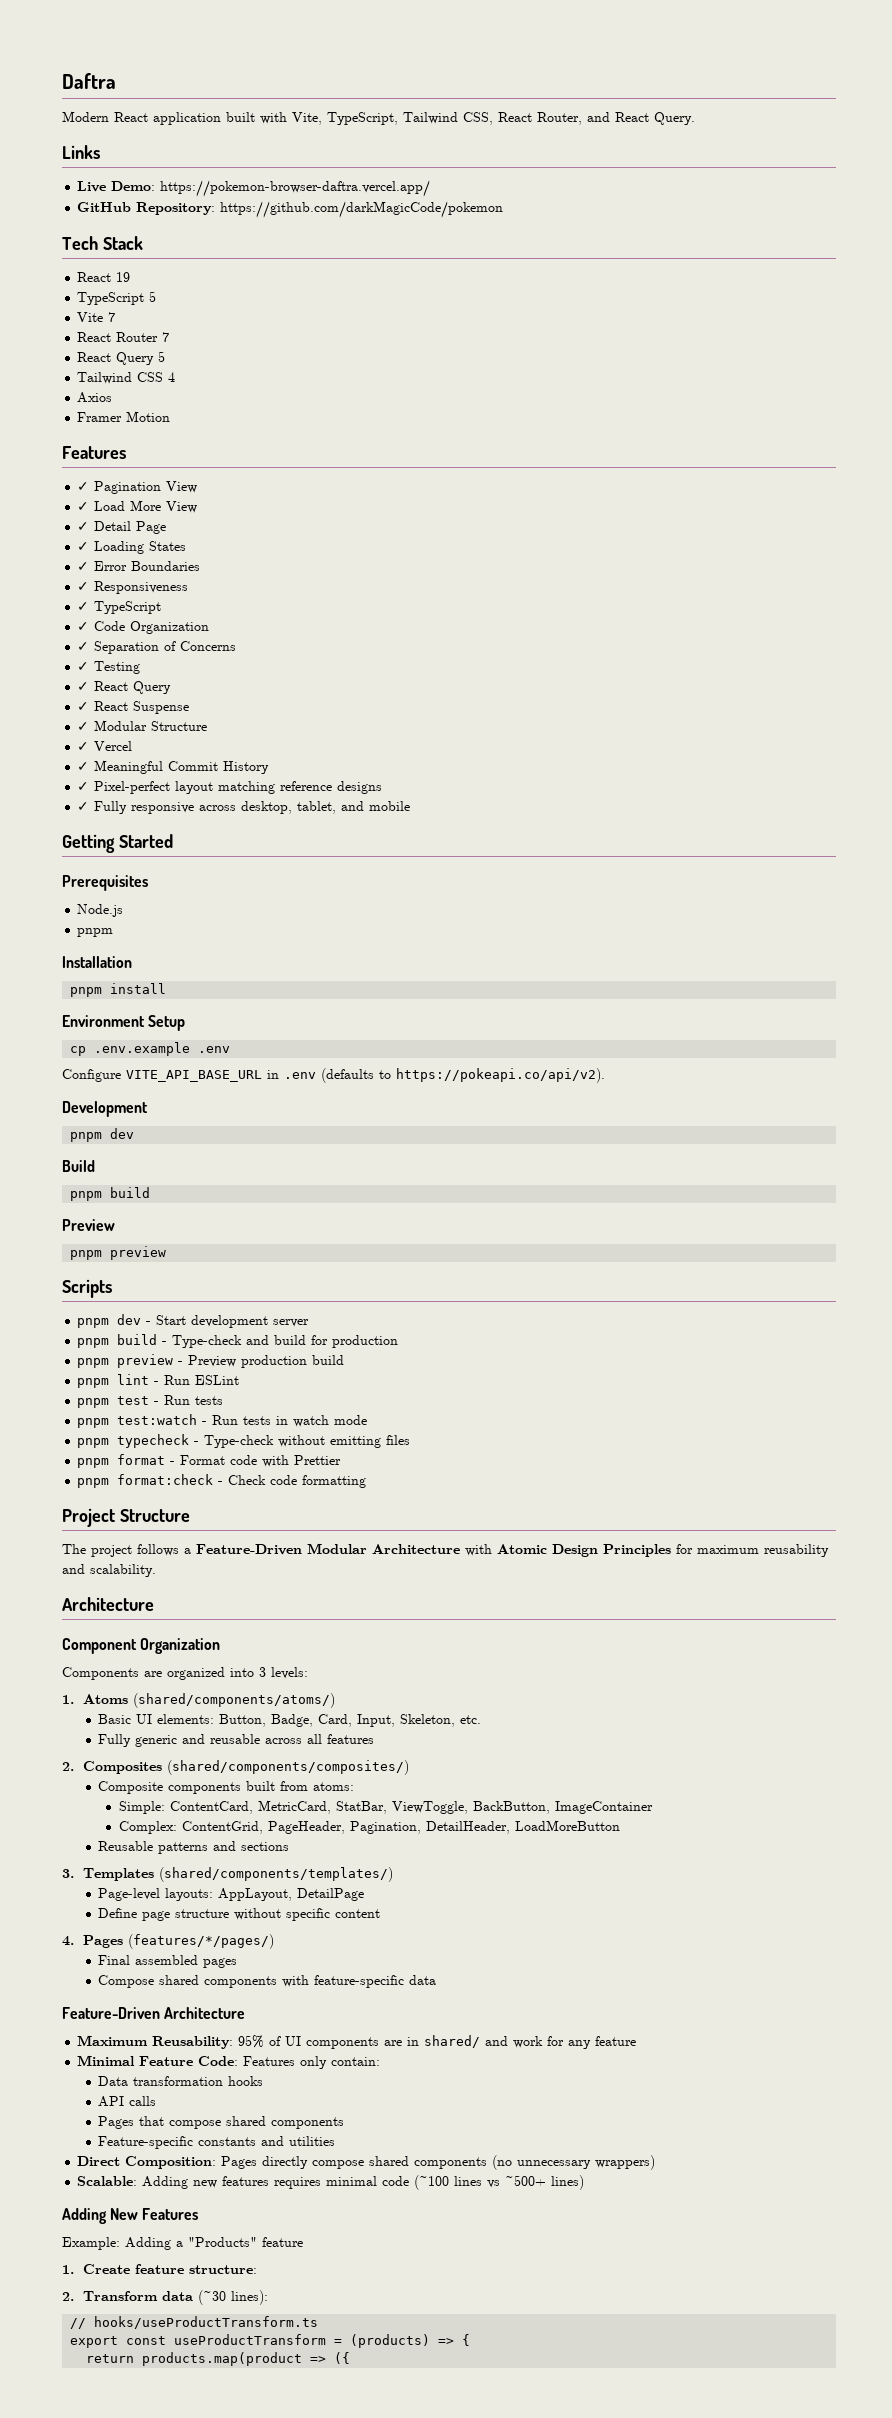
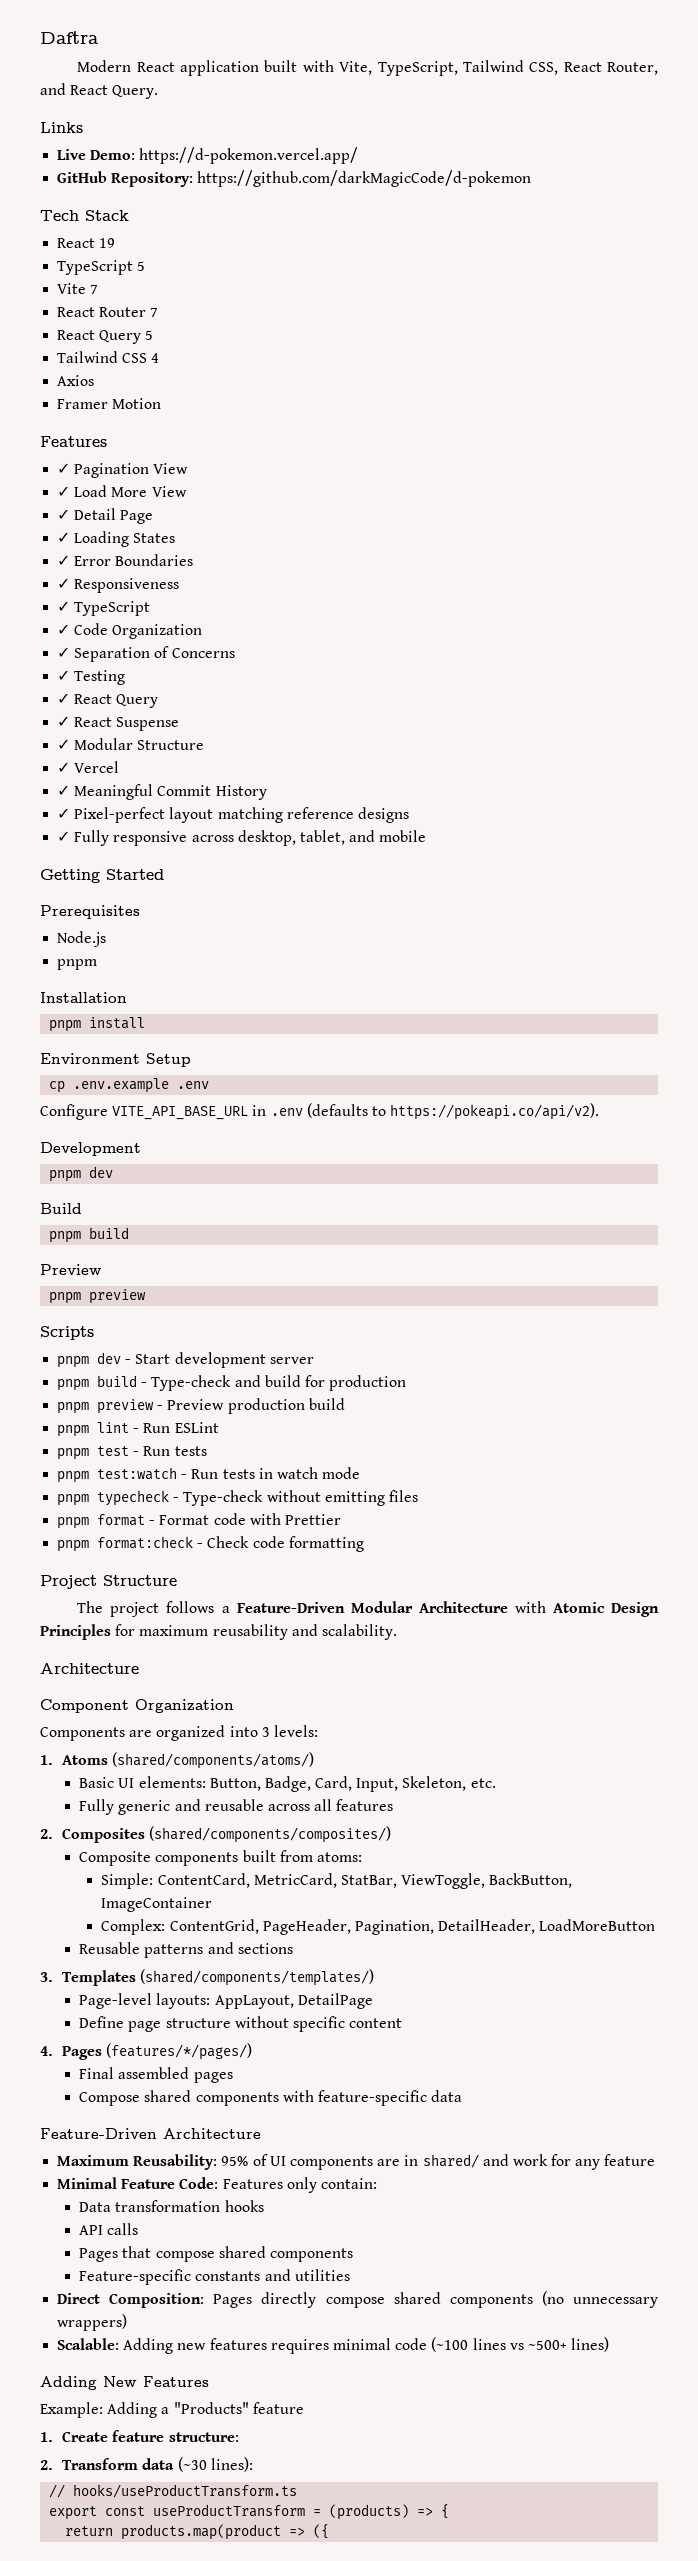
[160,180,431,197] https://pokemon-browser-daftra.vercel.app/ -> [139,147,359,164] https://d-pokemon.vercel.app/
[220,201,504,218] https://github.com/darkMagicCode/pokemon -> [197,170,532,187] https://github.com/darkMagicCode/d-pokemon

